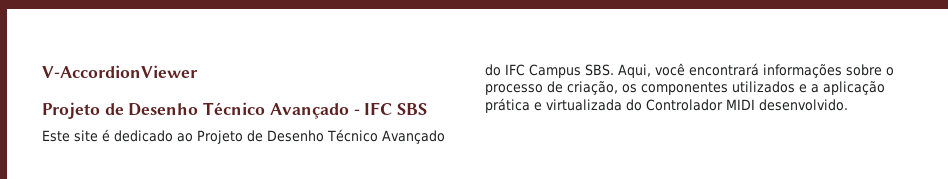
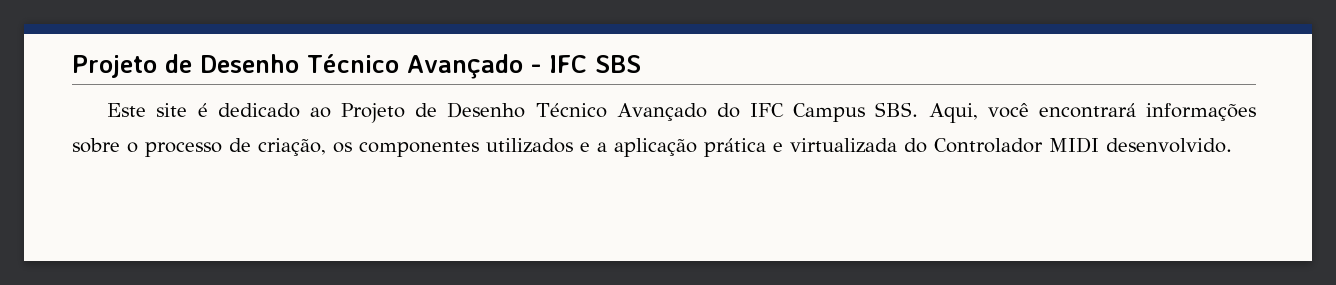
[42,65,198,78] V-AccordionViewer // -> (72, 66) none

